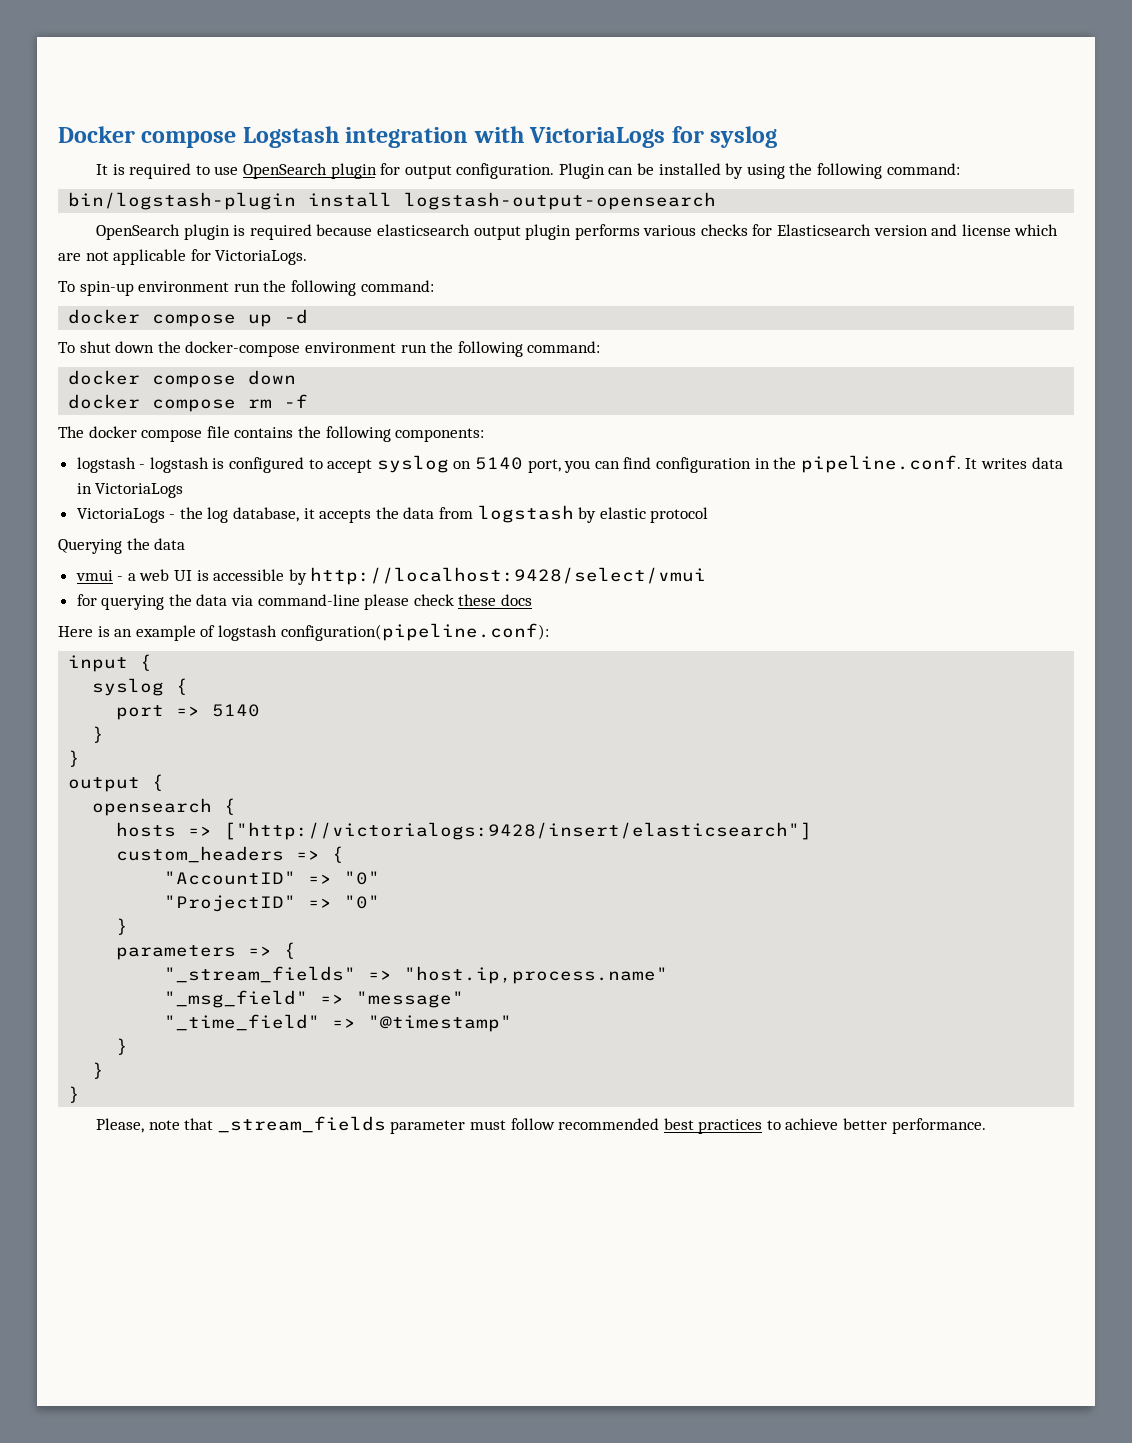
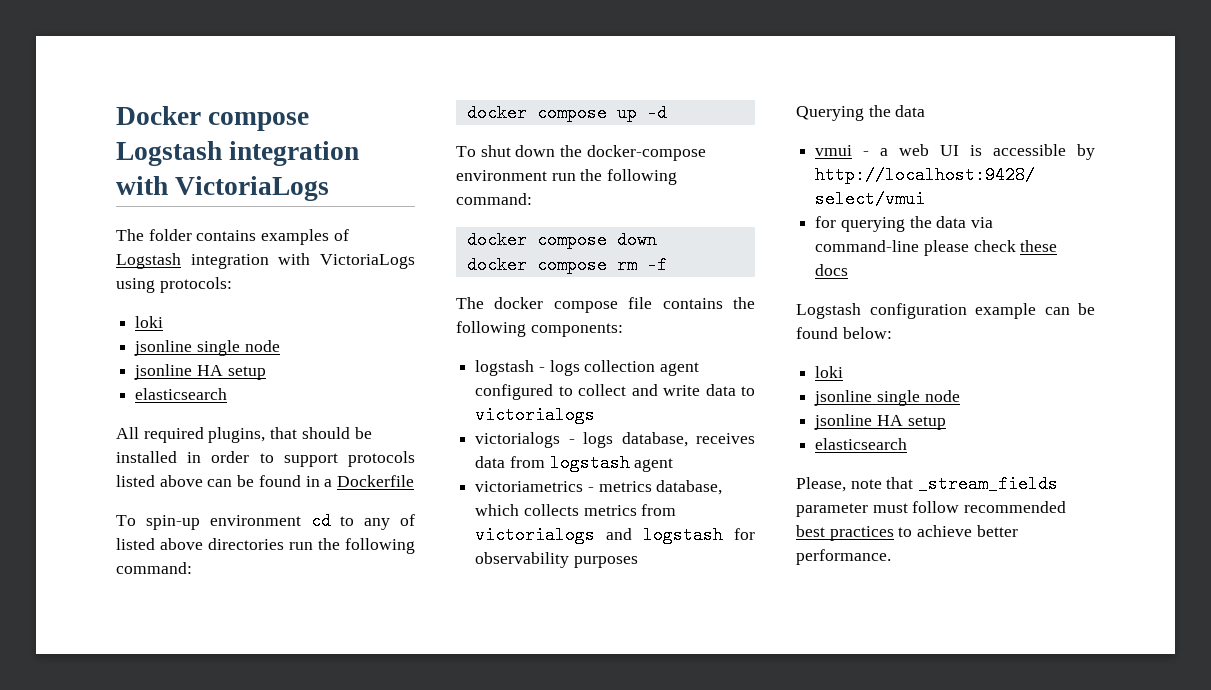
[671,126,778,148] [95,163,960,179] [68,192,717,210] [95,224,1059,240] [58,249,308,265] [58,281,230,296] for syslog // It is required to use OpenSearch plugin for output configuration. Plugin can be installed by using the following command: // bin/logstash-plugin install logstash-output-opensearch // OpenSearch plugin is required because elasticsearch output plugin performs various checks for Elasticsearch version and license which are not applicable for VictoriaLogs. // To spin-up environment -> [116,229,349,245] [116,253,415,269] [116,277,232,293] [135,316,164,328] [134,340,280,356] [134,364,266,380] [135,388,228,400] [116,427,372,443] [116,451,415,467] [116,475,415,487] [116,512,415,530] [116,538,284,550] // The folder contains examples of Logstash integration with VictoriaLogs using protocols: // loki // jsonline single node // jsonline HA setup // elasticsearch // All required plugins, that should be installed in order to support protocols listed above can be found in a Dockerfile // To spin-up environment cd to any of listed above directories
[149,455,1063,473] [76,483,184,498] [76,505,709,523] logstash is configured to accept syslog on 5140 port, you can find configuration in the pipeline.conf. It writes data in VictoriaLogs // VictoriaLogs - the log database, it accepts the data from logstash by elastic protocol -> [549,360,700,376] [475,384,755,400] [475,406,596,424] [475,432,755,448] [475,454,674,472] [475,480,723,495] [475,504,677,516] [475,526,755,544] [475,552,638,568] logs collection agent configured to collect and write data to victorialogs // victorialogs - logs database, receives data from logstash agent // victoriametrics - metrics database, which collects metrics from victorialogs and logstash for observability purposes
[58,623,549,641] [68,654,153,672] [92,678,189,696] [116,704,261,720] [92,726,105,743] [68,750,81,767] [68,774,165,792] [92,798,237,816] [116,822,813,840] [116,846,345,863] [164,871,381,885] [164,895,381,912] [116,918,129,935] [116,942,297,960] [164,966,669,984] [164,990,465,1008] [164,1014,513,1032] [116,1038,129,1055] [92,1062,105,1079] [68,1086,81,1103] Here is an example of logstash configuration(pipeline.conf): // input { // syslog { // port => 5140 // } // } // output { // opensearch { // hosts => ["http://victorialogs:9428/insert/elasticsearch"] // custom_headers => { // "AccountID" => "0" // "ProjectID" => "0" // } // parameters => { // "_stream_fields" => "host.ip,process.name" // "_msg_field" => "message" // "_time_field" => "@timestamp" // } // } // } -> [796,303,1095,319] [796,327,892,339] [815,366,844,378] [814,390,960,406] [814,414,946,430] [815,438,908,450] Logstash configuration example can be found below: // loki // jsonline single node // jsonline HA setup // elasticsearch

